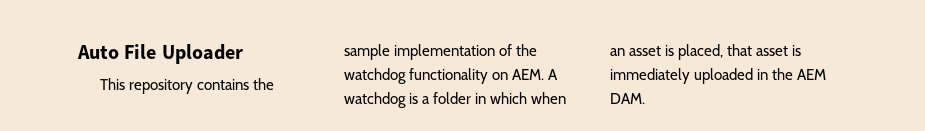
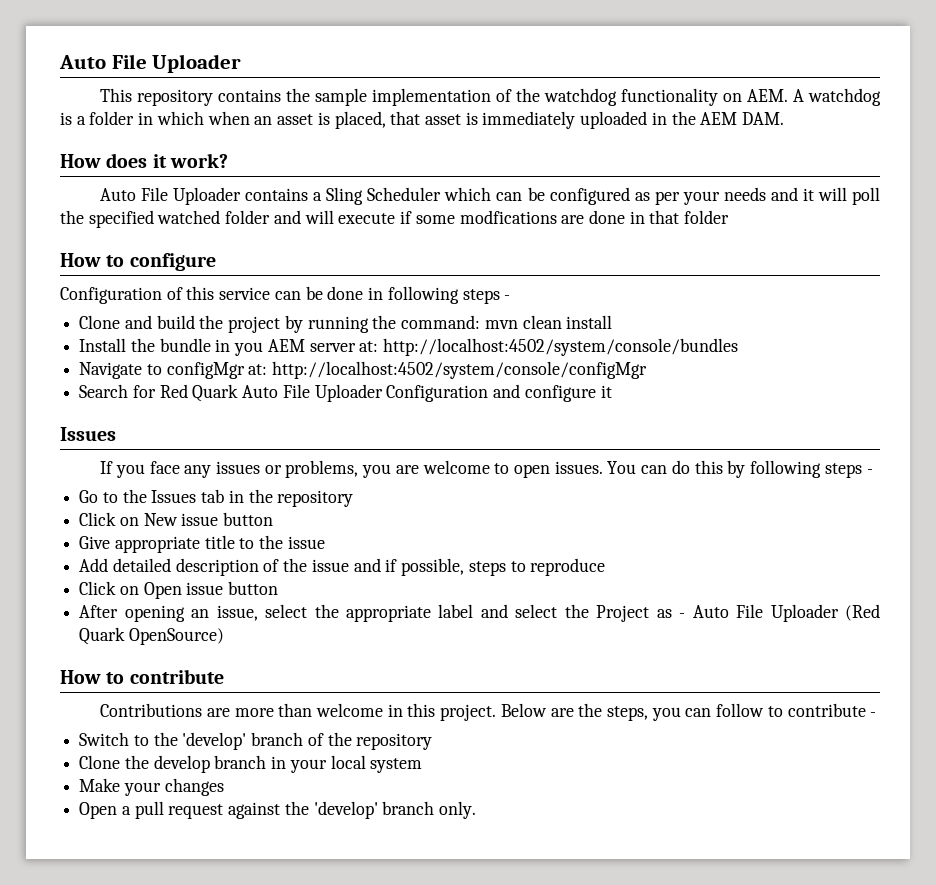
(645, 98) none -> [60,153,228,168] [100,187,880,205] [60,210,730,228] [60,253,216,271] [60,286,511,304] [79,315,613,333] [79,338,739,356] [79,361,648,379] [79,384,612,402] [60,427,116,441] [100,460,873,478] [79,489,354,507] [79,512,274,526] [79,535,325,553] [79,558,606,576] [79,581,279,599] [79,604,881,622] [79,627,224,645] [60,669,224,684] [100,703,877,721] [79,732,433,750] [79,755,423,773] [79,778,224,796] [79,801,477,819] // How does it work? // Auto File Uploader contains a Sling Scheduler which can be configured as per your needs and it will poll the specified watched folder and will execute if some modfications are done in that folder // How to configure // Configuration of this service can be done in following steps - // Clone and build the project by running the command: mvn clean install // Install the bundle in you AEM server at: http://localhost:4502/system/console/bundles // Navigate to configMgr at: http://localhost:4502/system/console/configMgr // Search for Red Quark Auto File Uploader Configuration and configure it // Issues // If you face any issues or problems, you are welcome to open issues. You can do this by following steps - // Go to the Issues tab in the repository // Click on New issue button // Give appropriate title to the issue // Add detailed description of the issue and if possible, steps to reproduce // Click on Open issue button // After opening an issue, select the appropriate label and select the Project as - Auto File Uploader (Red Quark OpenSource) // How to contribute // Contributions are more than welcome in this project. Below are the steps, you can follow to contribute - // Switch to the 'develop' branch of the repository // Clone the develop branch in your local system // Make your changes // Open a pull request against the 'develop' branch only.

